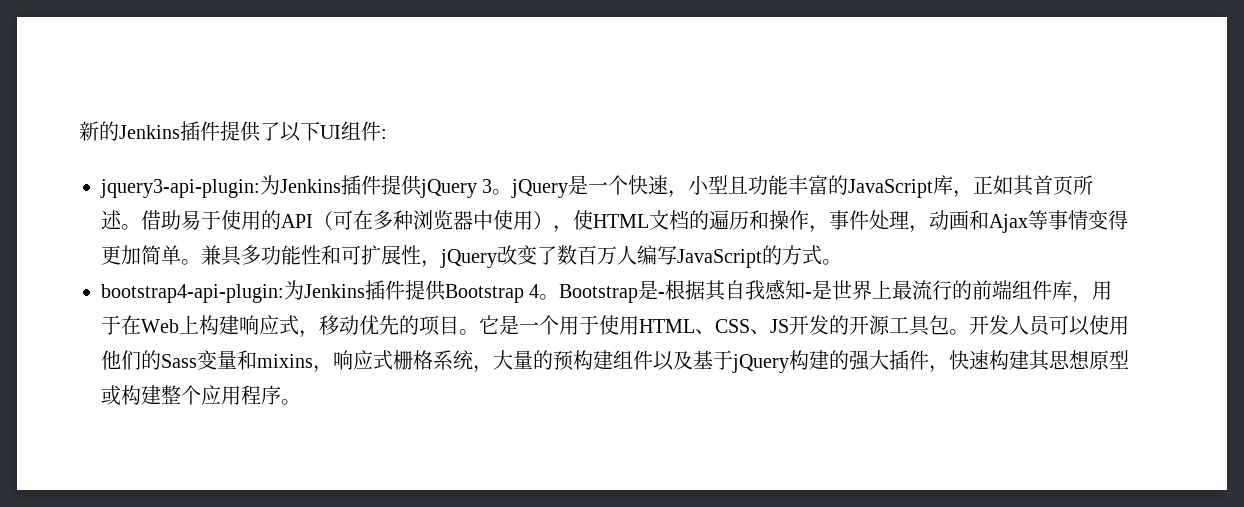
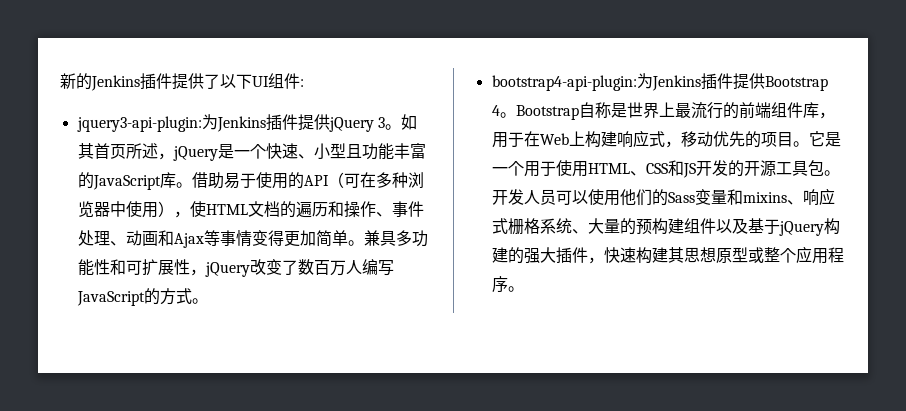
(513, 192) none -> [400,114,417,130] [77,143,174,160] 如其首页所述，
[668,190,689,198] ， -> [297,154,314,159] 、
[953,175,1094,198] [101,210,122,230] ，正如其首页所述 -> (176, 180) none
[809,225,829,233] ， -> [375,212,392,217] 、
[909,225,929,233] ， -> [109,241,126,246] 、
[638,279,813,301] 是-根据其自我感知- -> [578,102,611,118] 自称
[750,329,770,334] 、 -> [667,160,684,176] 和
[313,365,333,373] ， -> [786,200,803,205] 、
[473,365,493,373] ， -> [571,229,588,234] 、
[121,385,161,405] 构建 -> (764, 255) none

